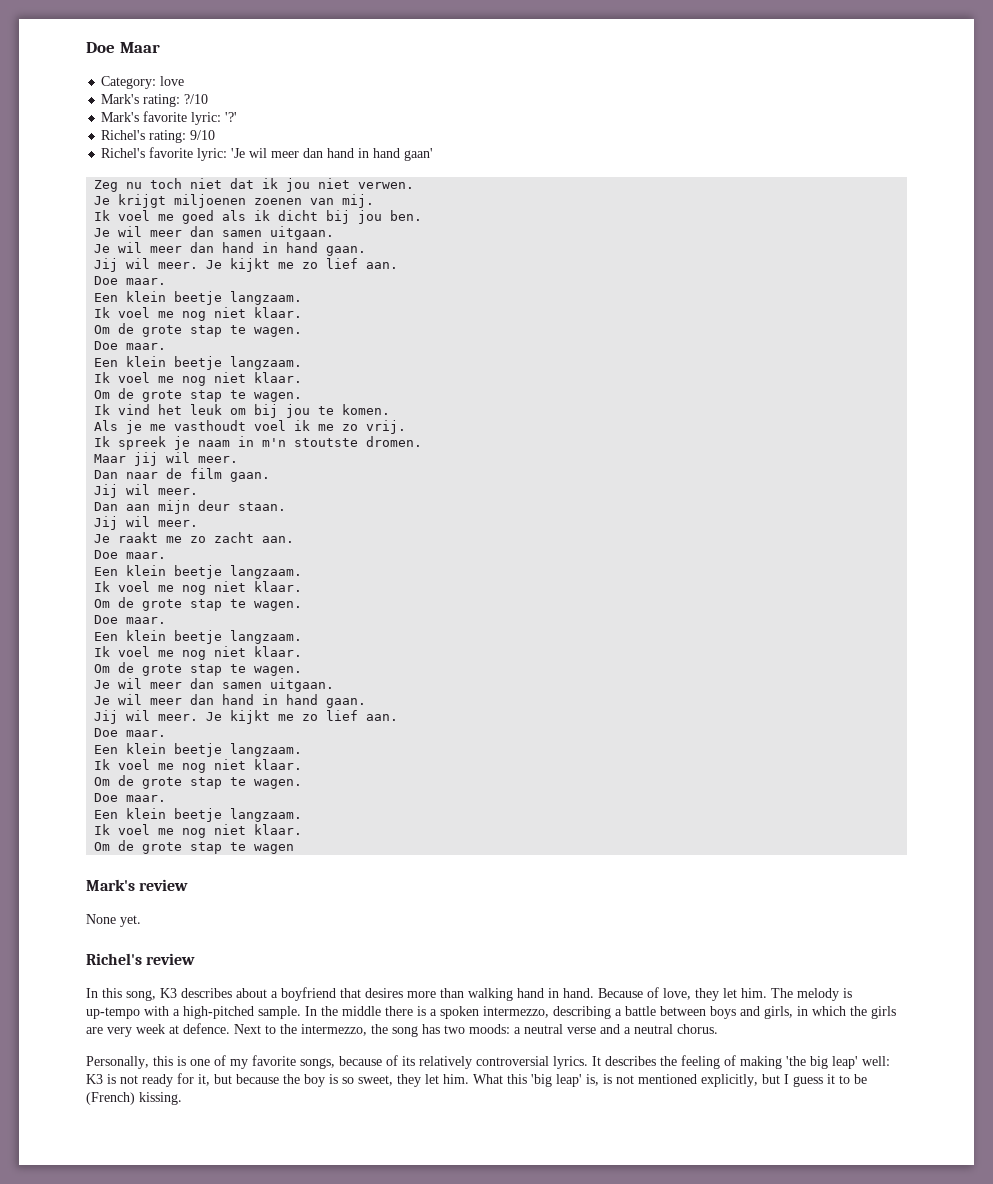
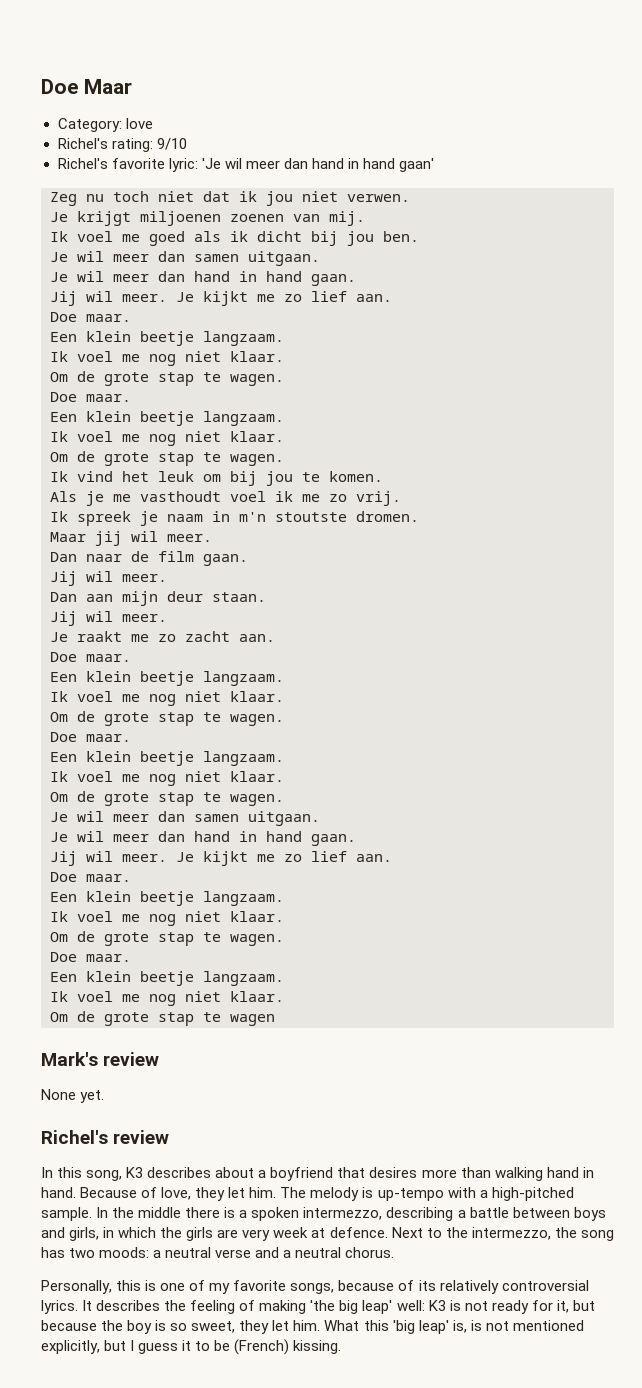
[101,94,209,107] [101,111,238,125] // Mark's rating: ?/10 // Mark's favorite lyric: '?' -> (153, 123) none

